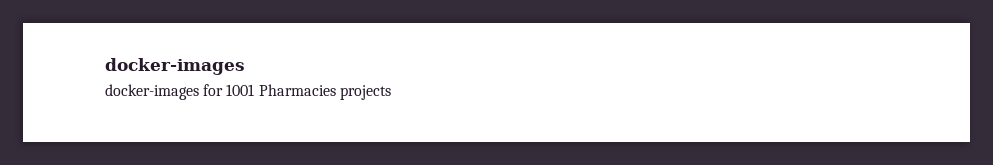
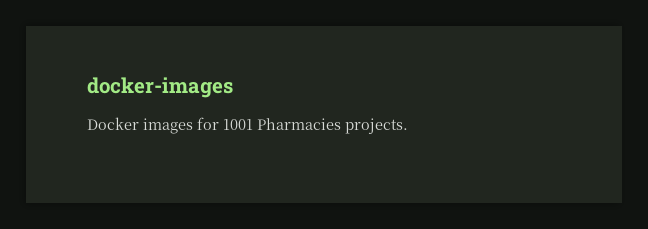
[105,84,199,100] docker-images -> [87,117,193,134] Docker images
[339,85,391,100] projects -> [345,118,408,134] projects.

